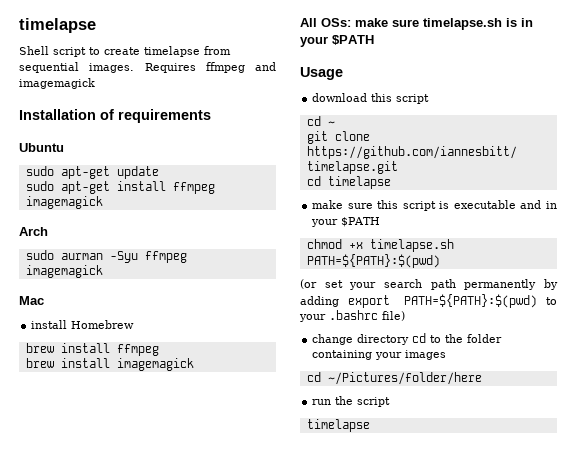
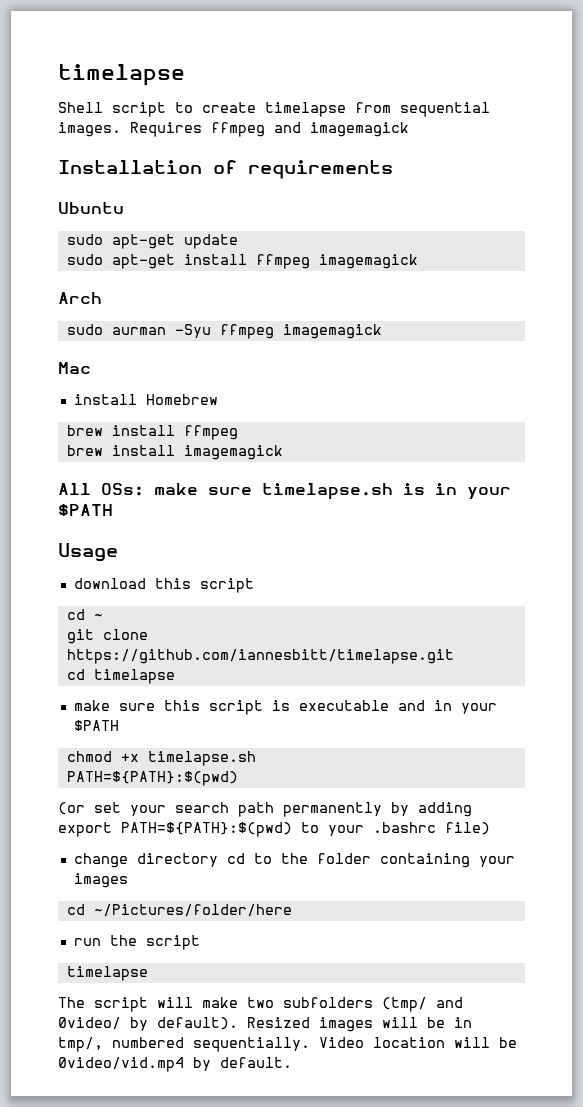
(370, 425) none -> [58,997,463,1012] [58,1017,472,1032] [58,1037,517,1052] [58,1057,292,1072] // The script will make two subfolders (tmp/ and 0video/ by default). Resized images will be in tmp/, numbered sequentially. Video location will be 0video/vid.mp4 by default.

